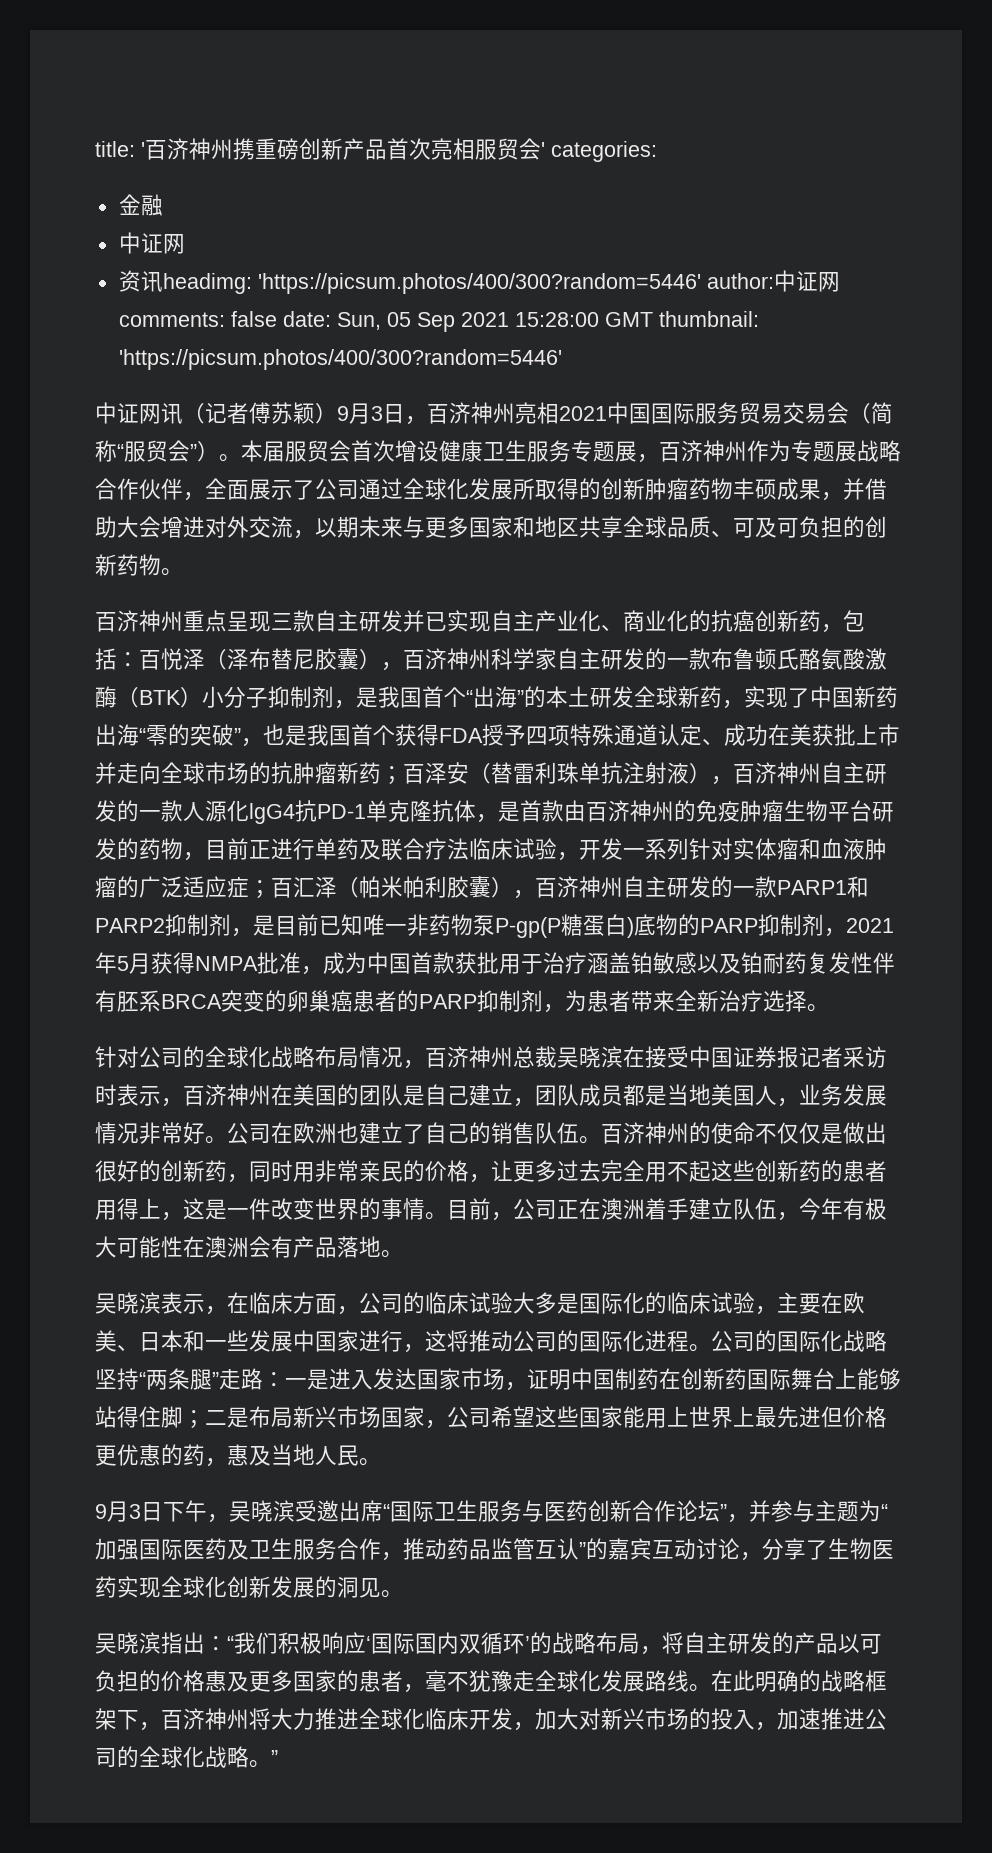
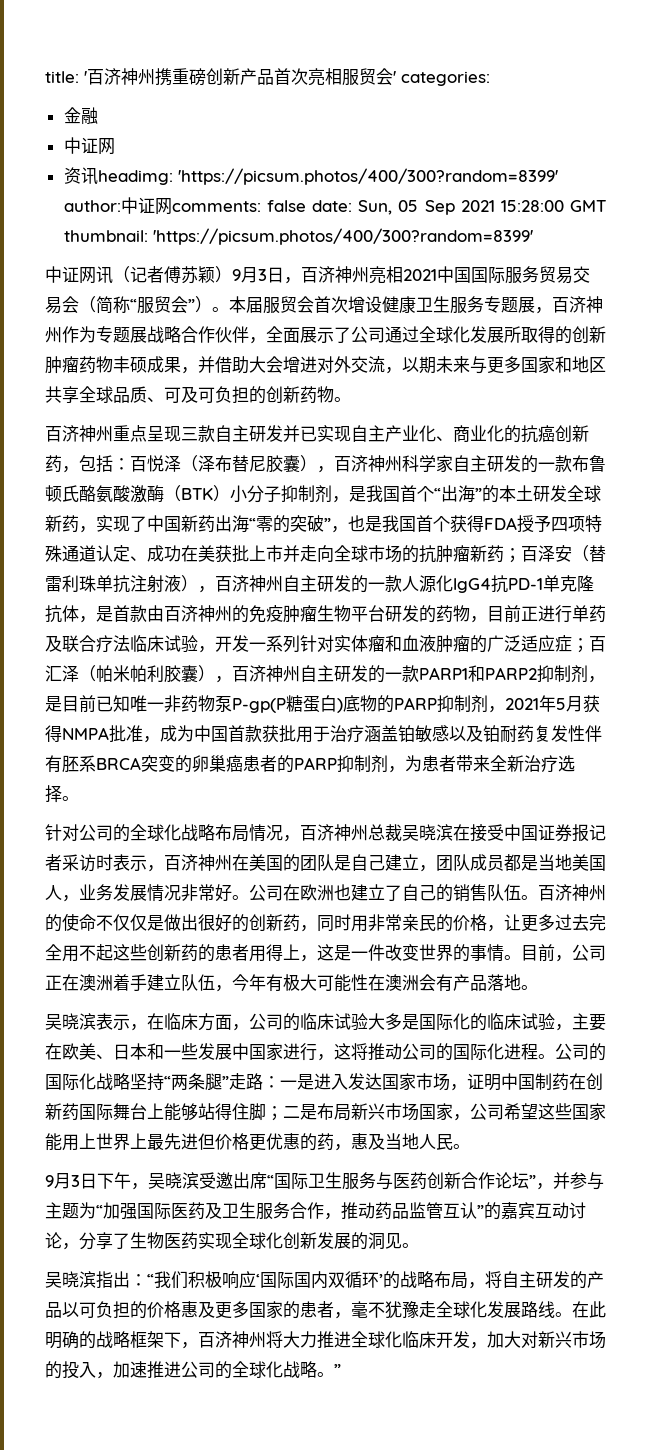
[257,273,701,294] 'https://picsum.photos/400/300?random=5446' -> [177,168,558,185] 'https://picsum.photos/400/300?random=8399'
[118,349,562,370] 'https://picsum.photos/400/300?random=5446' -> [152,228,533,245] 'https://picsum.photos/400/300?random=8399'

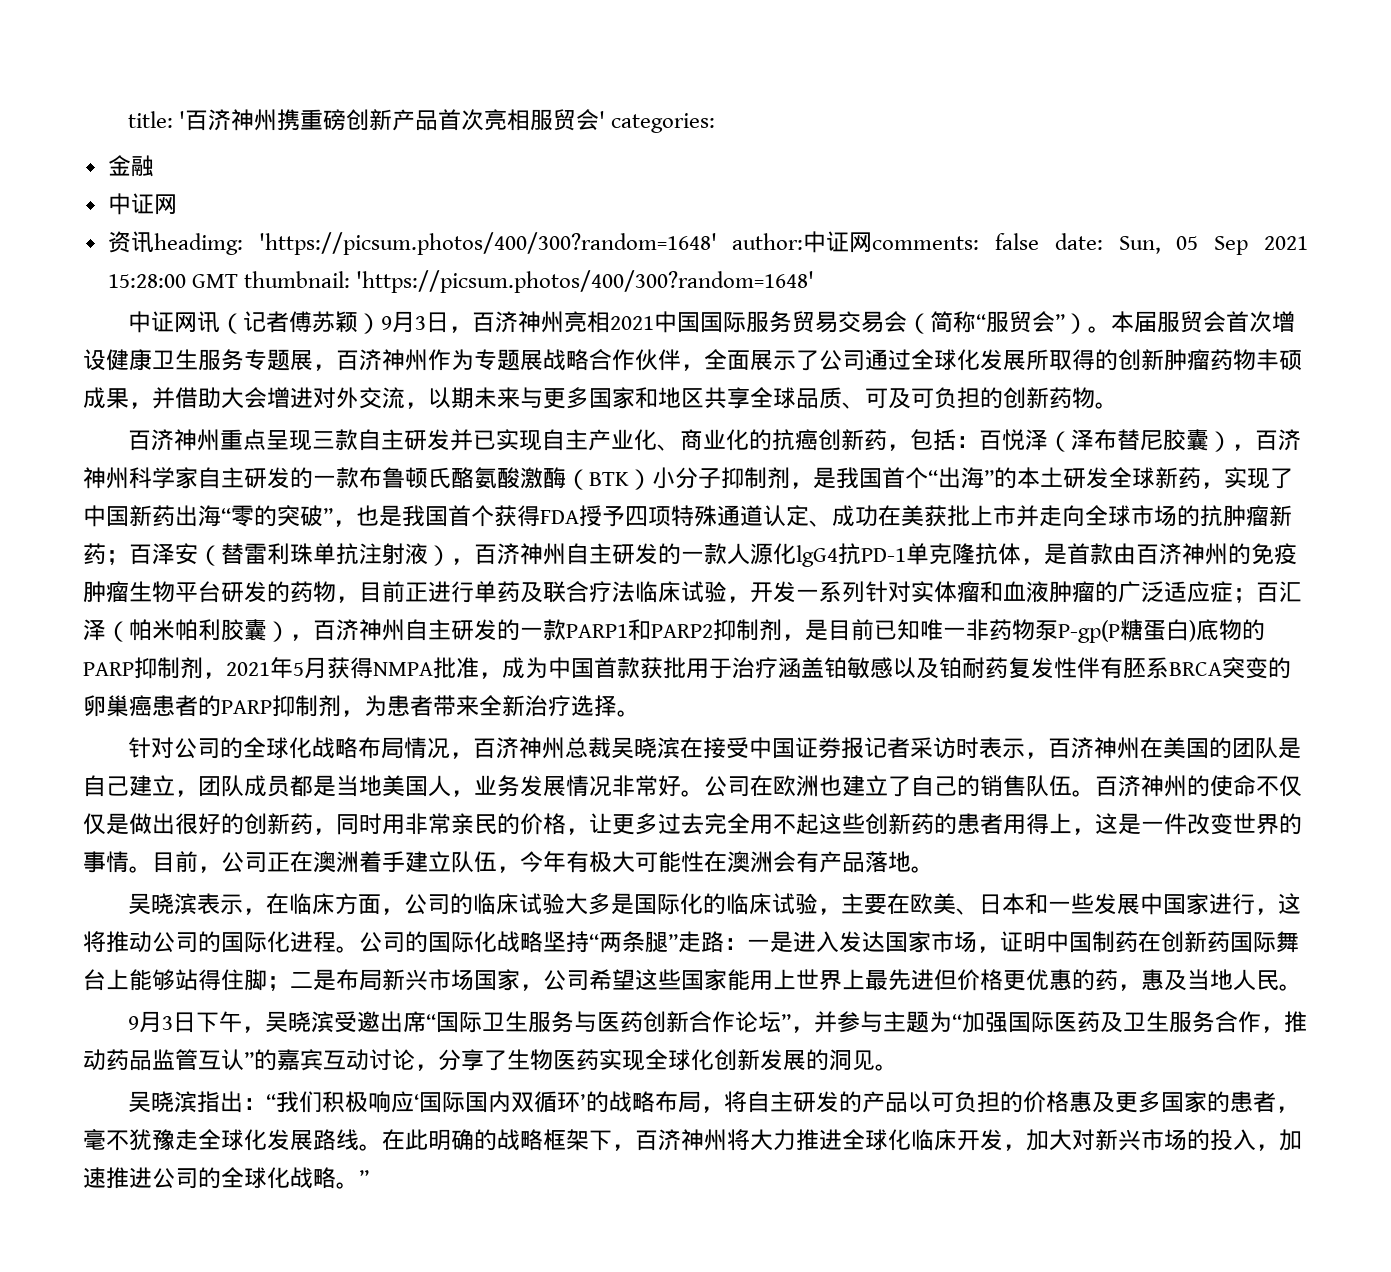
[177,168,558,185] 'https://picsum.photos/400/300?random=8399' -> [258,232,717,255] 'https://picsum.photos/400/300?random=1648'
[152,228,533,245] 'https://picsum.photos/400/300?random=8399' -> [355,270,814,293] 'https://picsum.photos/400/300?random=1648'

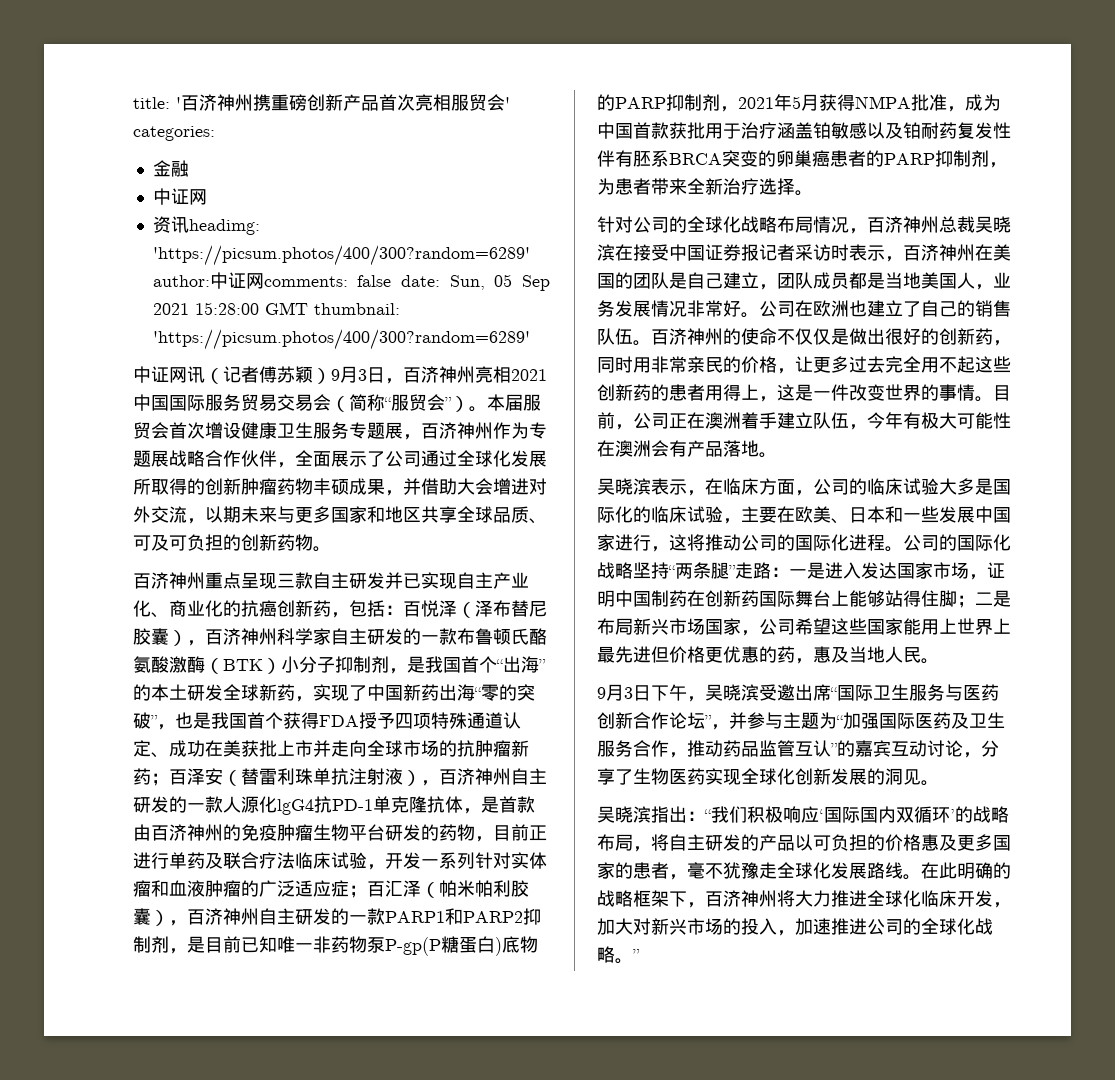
[258,232,717,255] 'https://picsum.photos/400/300?random=1648' -> [152,245,530,266] 'https://picsum.photos/400/300?random=6289'
[355,270,814,293] 'https://picsum.photos/400/300?random=1648' -> [152,329,530,350] 'https://picsum.photos/400/300?random=6289'

